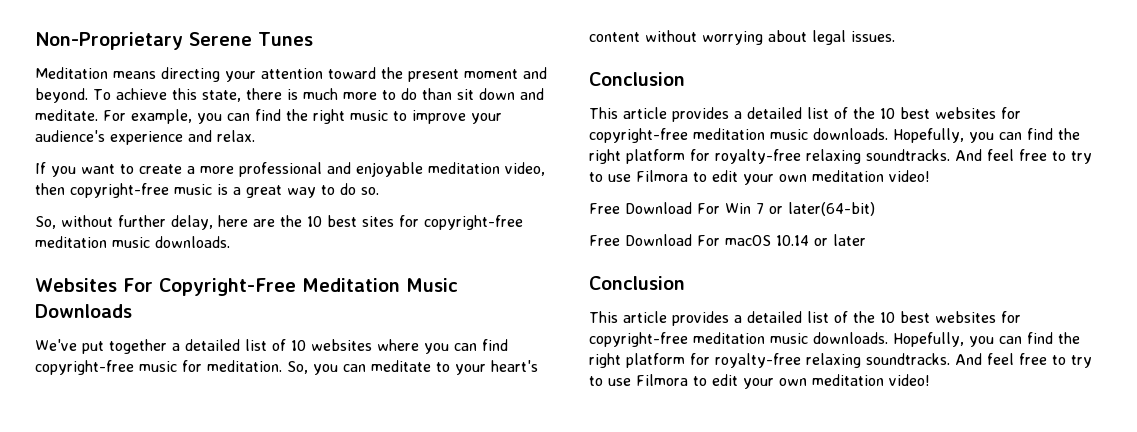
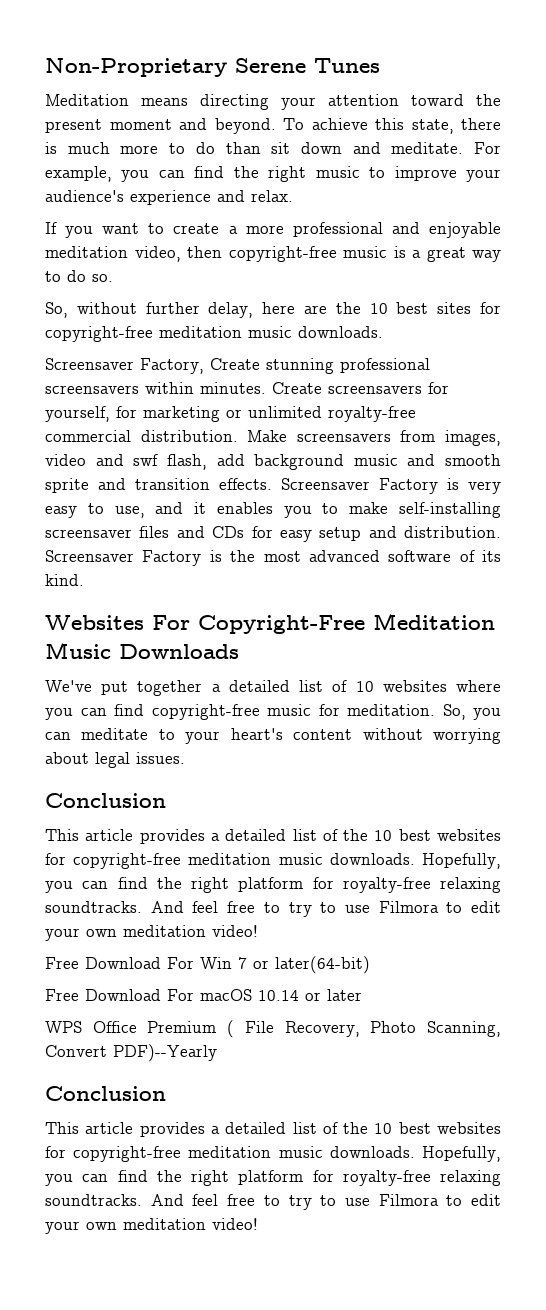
(230, 242) none -> [45,358,430,374] [45,382,449,394] [45,406,416,422] [45,430,501,446] [45,454,501,470] [45,478,501,494] [45,502,501,518] [45,526,501,542] [45,550,501,566] [45,574,84,586] // Screensaver Factory, Create stunning professional screensavers within minutes. Create screensavers for yourself, for marketing or unlimited royalty-free commercial distribution. Make screensavers from images, video and swf flash, add background music and smooth sprite and transition effects. Screensaver Factory is very easy to use, and it enables you to make self-installing screensaver files and CDs for easy setup and distribution. Screensaver Factory is the most advanced software of its kind.
(866, 240) none -> [45,1020,502,1038] [45,1044,217,1062] // WPS Office Premium ( File Recovery, Photo Scanning, Convert PDF)--Yearly

